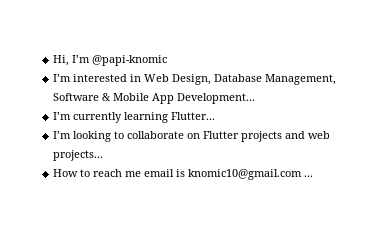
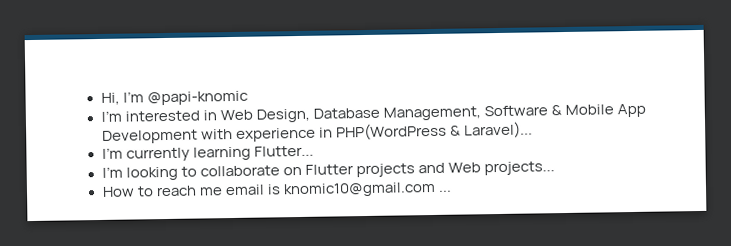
[177,93,256,104] Development... -> [101,121,533,144] Development with experience in PHP(WordPress & Laravel)...
[308,131,331,139] web -> [447,162,481,173] Web

